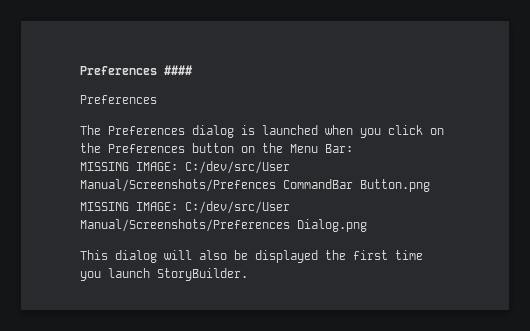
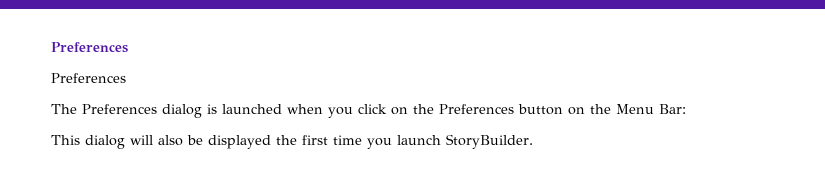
[80,65,192,75] Preferences #### -> [51,42,128,53] Preferences
[80,161,290,174] [80,179,430,192] [80,201,290,214] [80,219,367,232] // MISSING IMAGE: C:/dev/src/User Manual/Screenshots/Prefences CommandBar Button.png // MISSING IMAGE: C:/dev/src/User Manual/Screenshots/Preferences Dialog.png -> (686, 109) none

